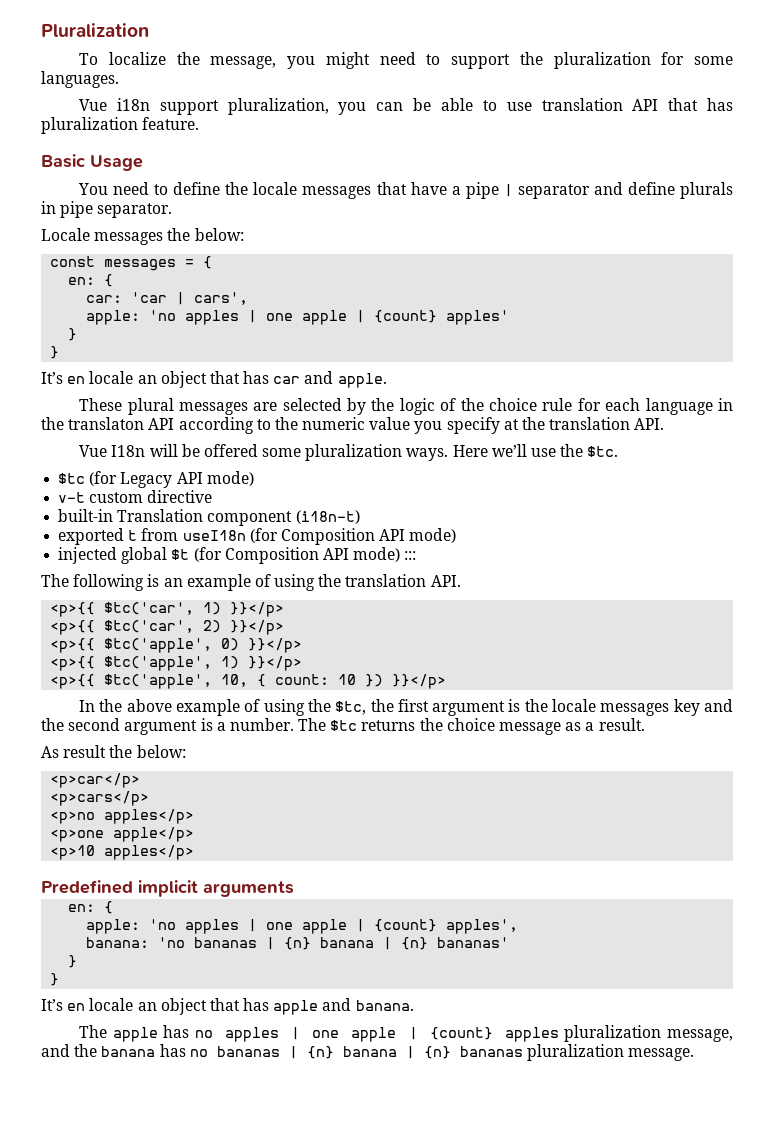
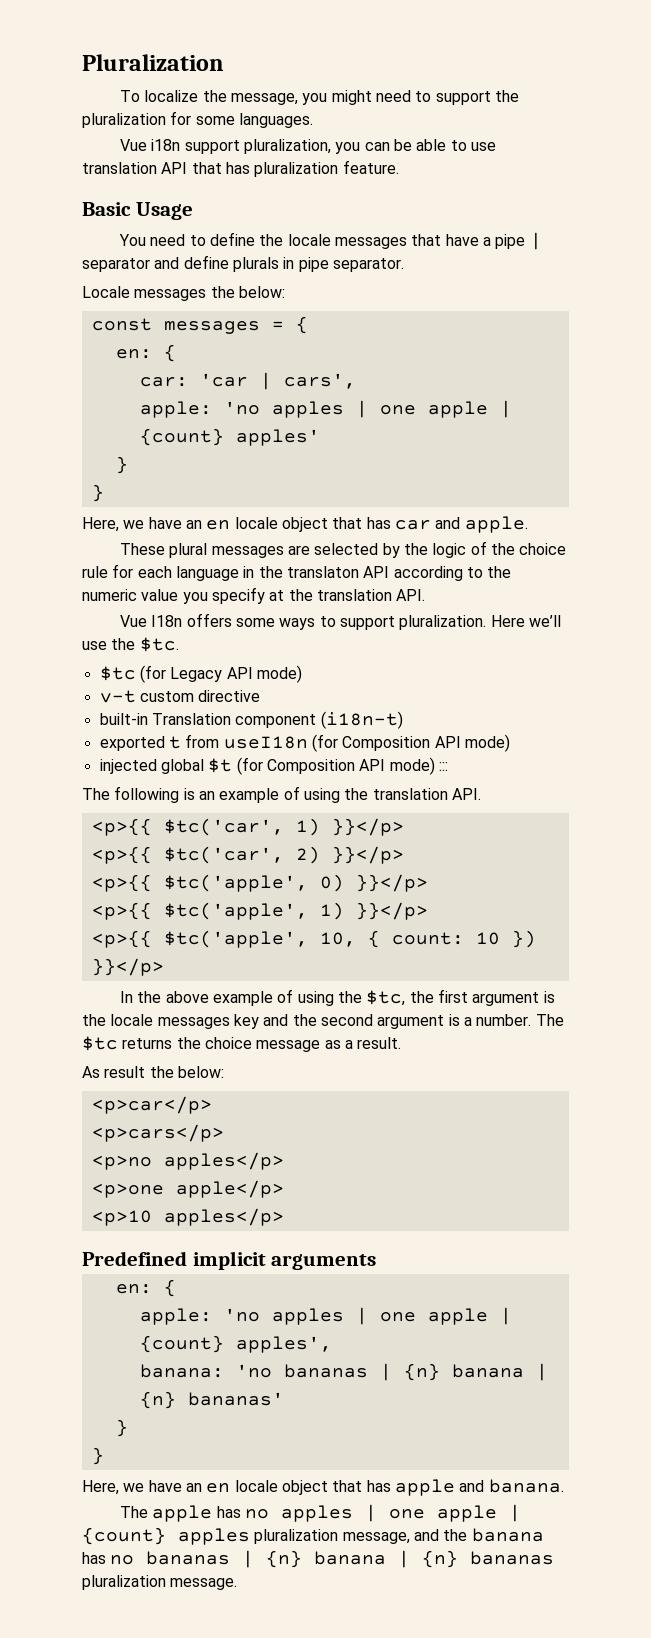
[41,371,157,384] It’s en locale an -> [82,517,278,532] Here, we have an en locale
[149,444,449,461] will be offered some pluralization ways. -> [186,613,487,630] offers some ways to support pluralization.
[41,998,157,1011] It’s en locale an -> [82,1480,278,1495] Here, we have an en locale

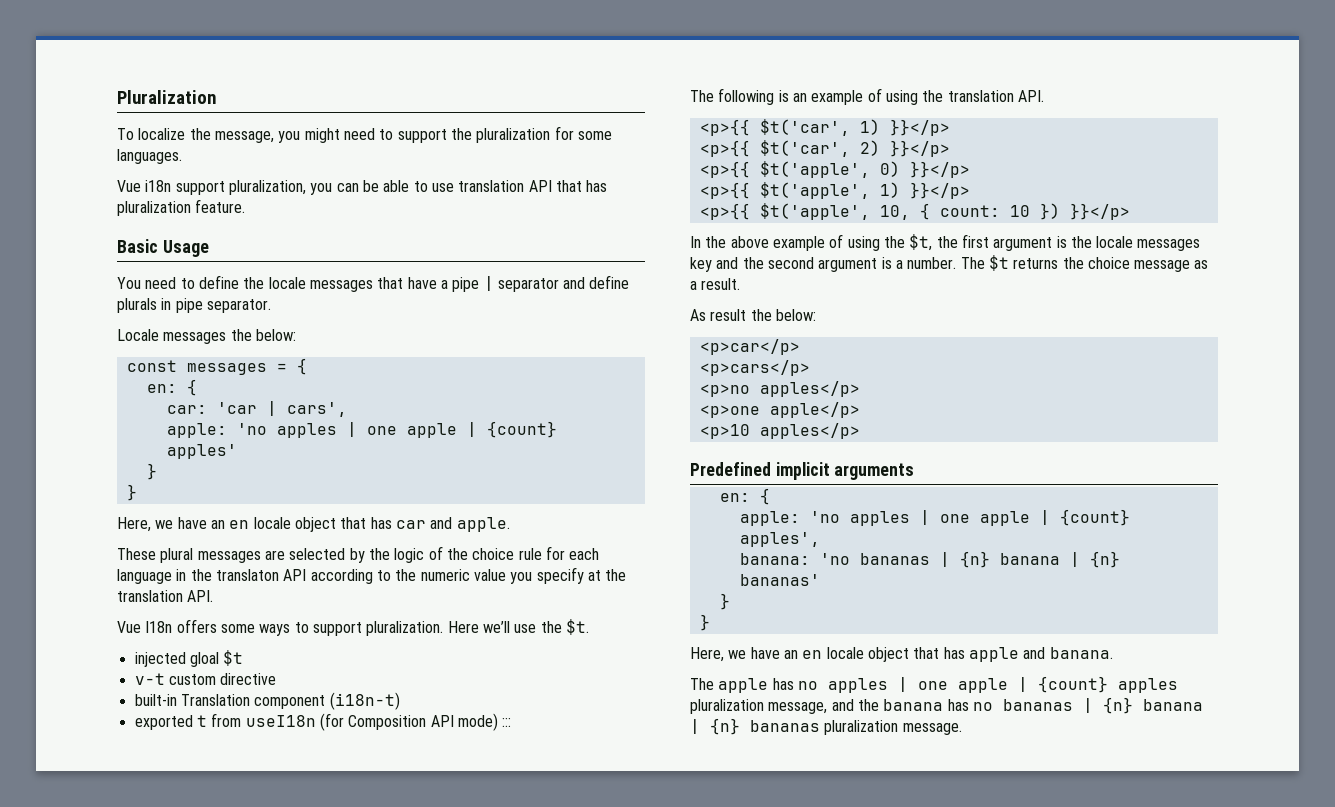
[139,637,179,652] [99,665,302,683] $tc. // $tc (for Legacy API mode) -> [565,619,589,635] [134,650,244,667] $t. // injected gloal $t
[99,757,435,775] // injected global $t (for Composition API mode) -> (498, 722) none
[163,818,404,836] [91,846,284,864] $tc('car', 1) }}</p> // <p>{{ $tc('car', -> [759,119,950,136] [699,140,850,157] $t('car', 1) }}</p> // <p>{{ $t('car',
[163,874,308,892] $tc('apple', -> [759,161,870,178] $t('apple',
[163,902,428,920] [91,930,308,948] $tc('apple', 1) }}</p> // <p>{{ $tc('apple', -> [759,182,970,199] [699,203,870,220] $t('apple', 1) }}</p> // <p>{{ $t('apple',
[366,990,406,1006] $tc, -> [909,234,933,251] $t,
[82,1036,118,1051] $tc -> [988,255,1009,271] $t

